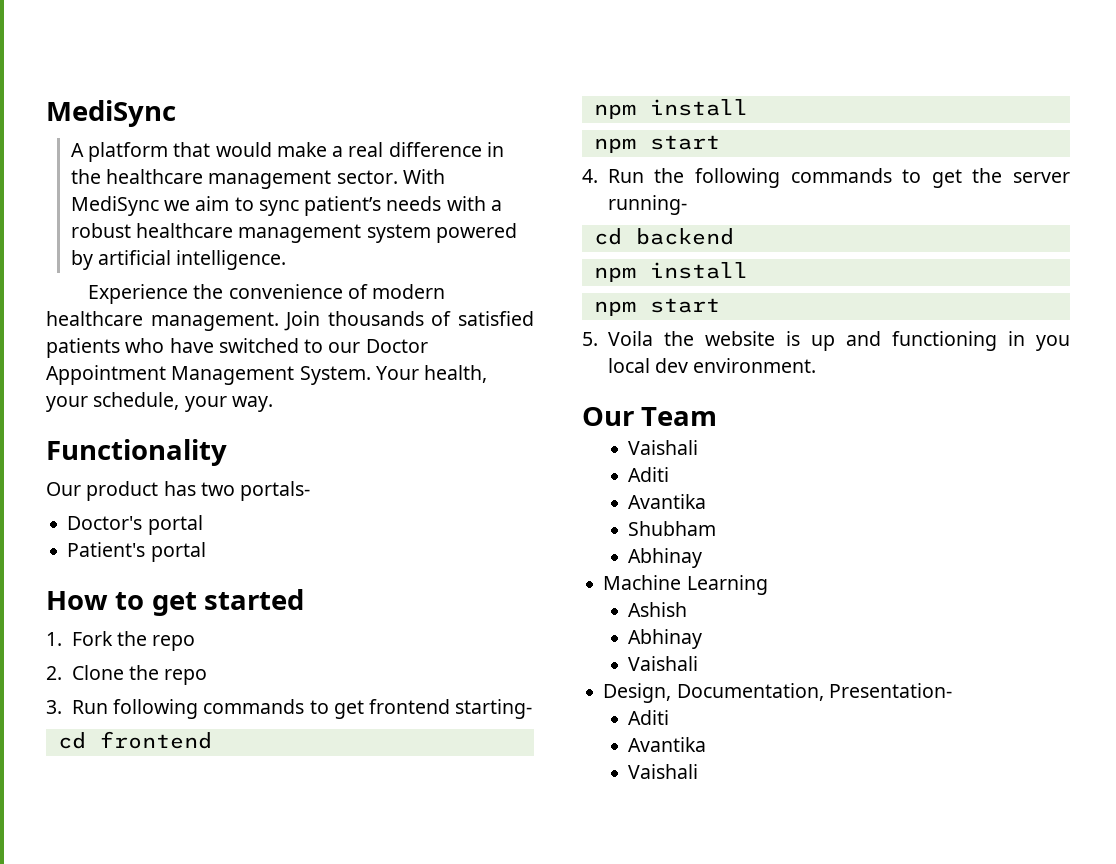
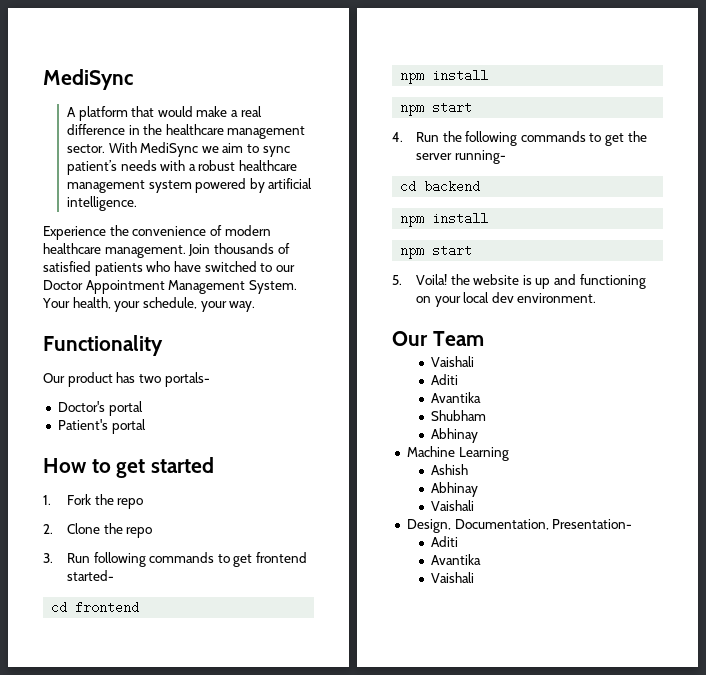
[455,699,533,719] starting- -> [66,570,114,581] started-
[607,331,653,346] Voila -> [415,274,447,285] Voila!
[1007,331,1070,351] in you -> [415,296,461,307] on your

